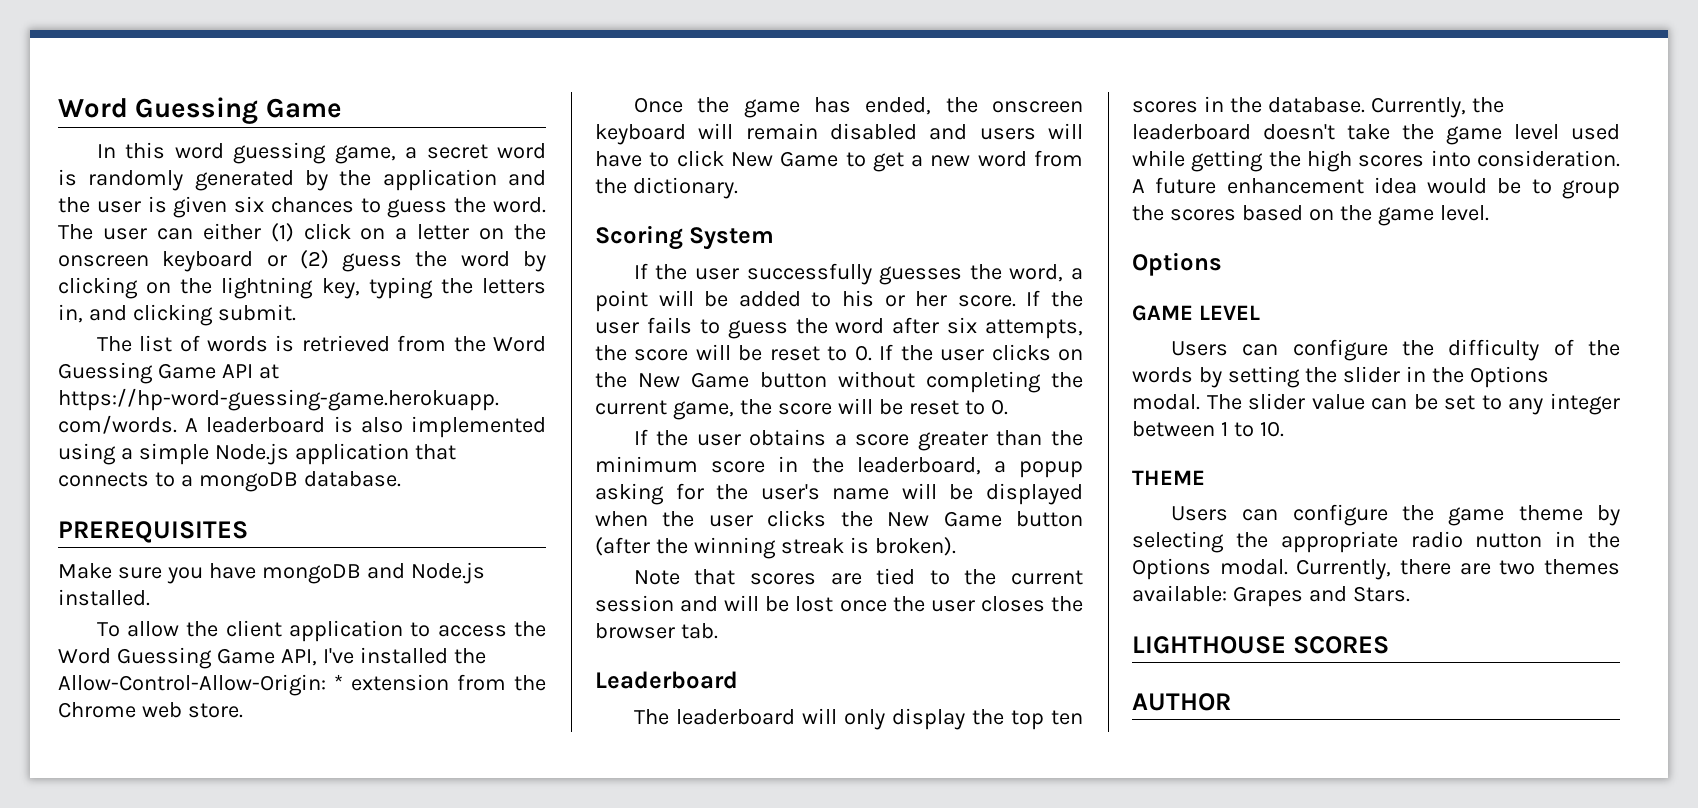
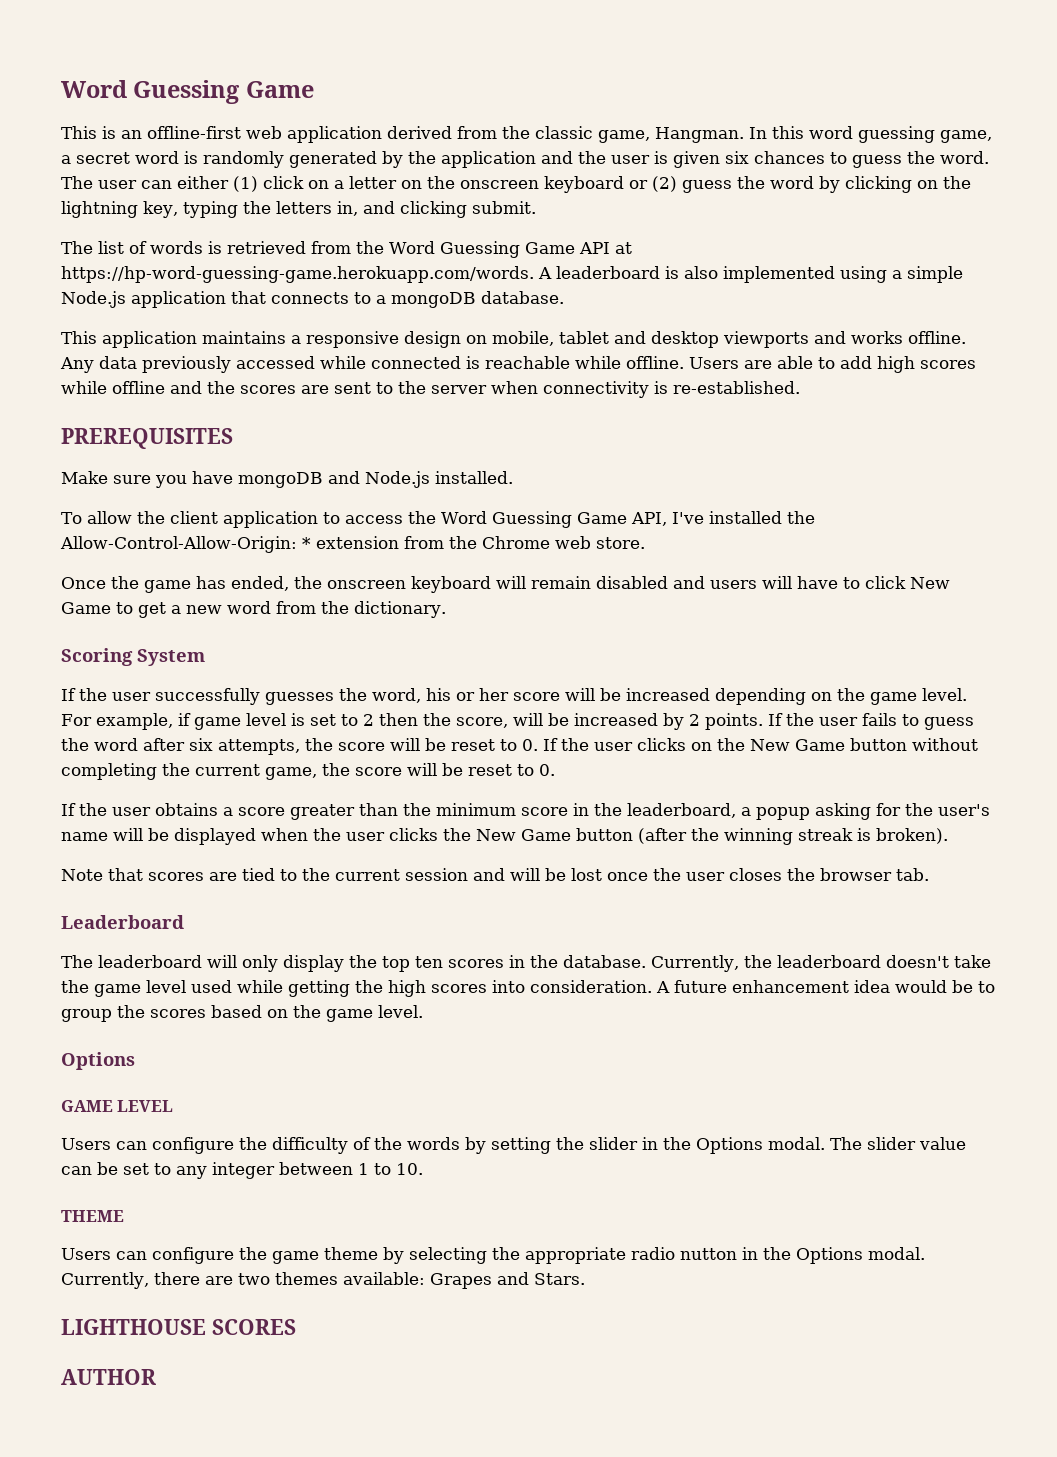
(342, 108) none -> [61,126,744,143] This is an offline-first web application derived from the classic game, Hangman.
(401, 479) none -> [61,331,966,348] [60,356,976,373] [61,381,800,398] // This application maintains a responsive design on mobile, tablet and desktop viewports and works offline. Any data previously accessed while connected is reachable while offline. Users are able to add high scores while offline and the scores are sent to the server when connectivity is re-established.
[1071,268,1083,280] [595,290,1016,312] a point will be added to his or her score. -> [426,688,967,705] [61,713,763,730] his or her score will be increased depending on the game level. For example, if game level is set to 2 then the score, will be increased by 2 points.

